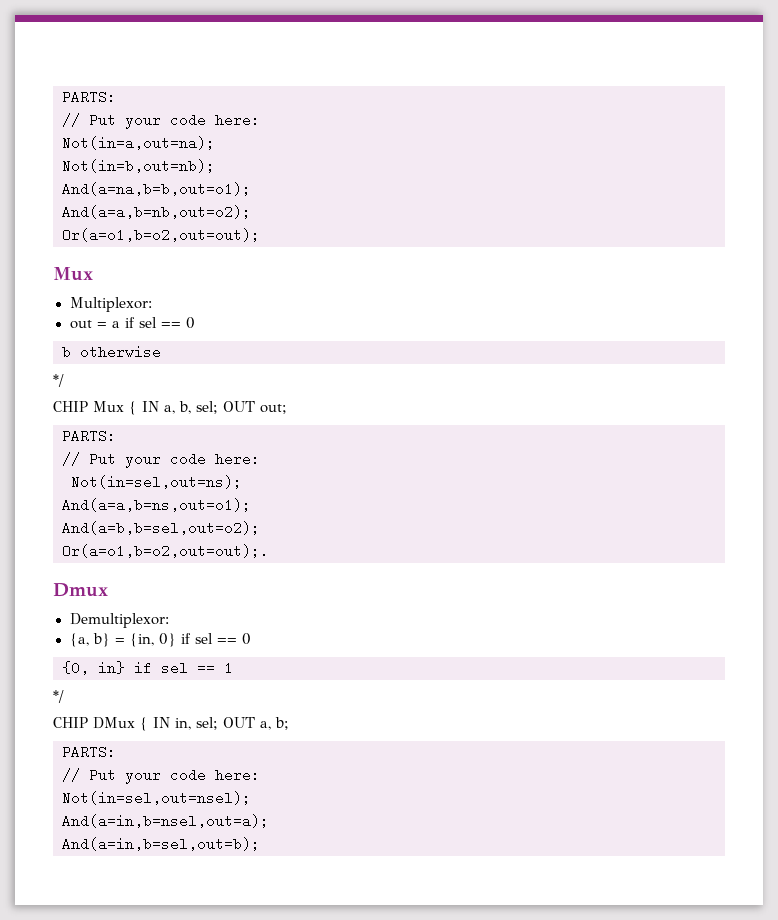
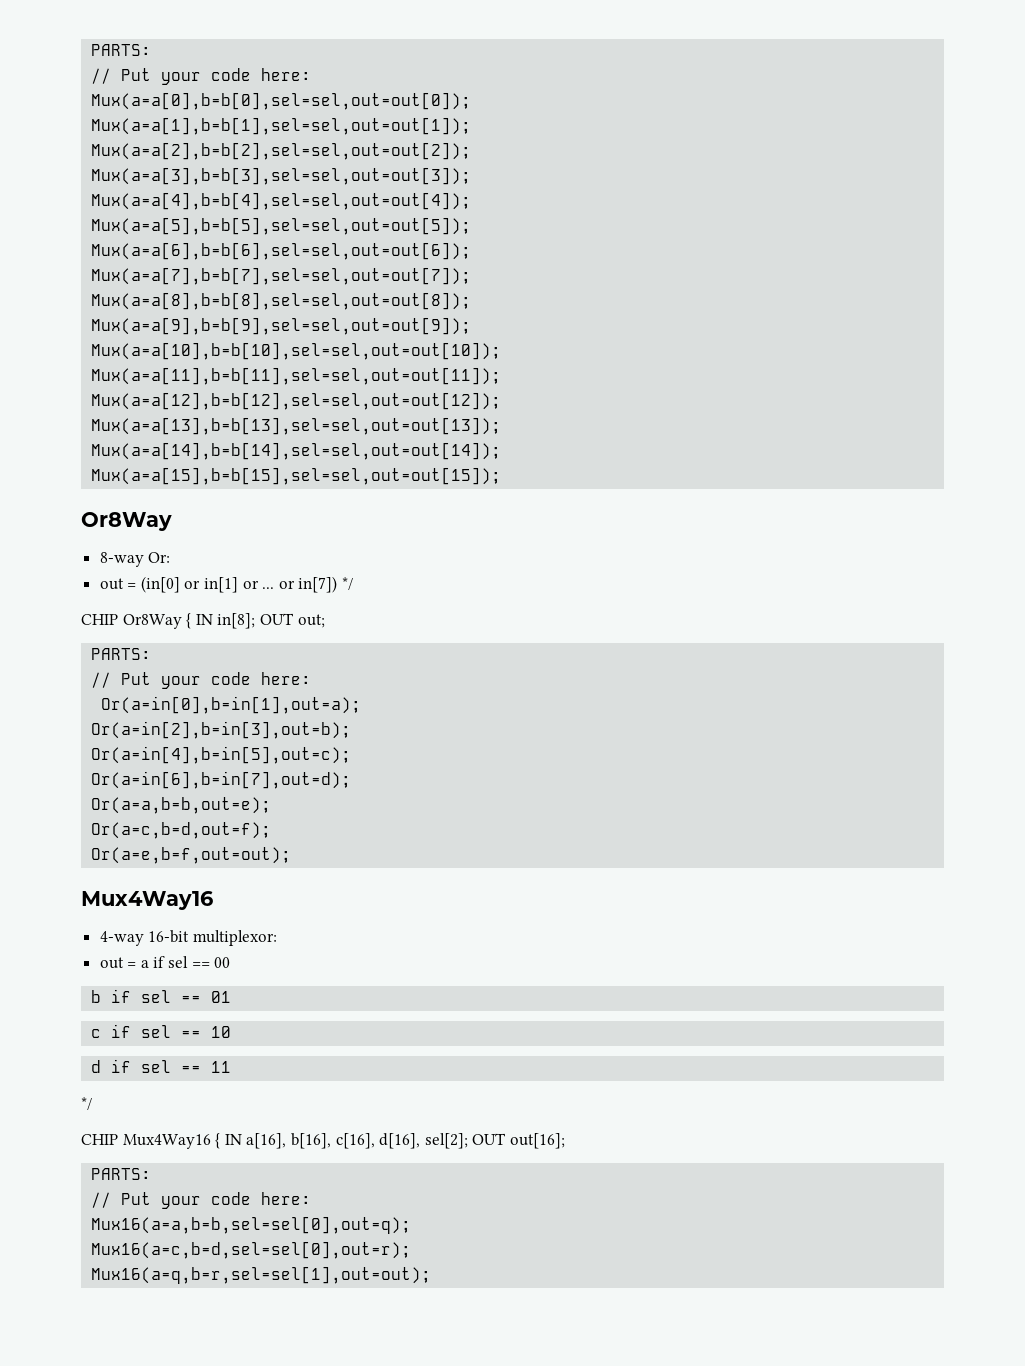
[62,90,116,104] [62,113,260,129] [62,136,215,150] [62,159,215,173] [62,182,251,196] [62,205,251,219] [62,228,260,242] [53,267,93,281] [69,297,152,312] [69,317,195,329] [62,345,161,359] [53,374,64,387] [53,401,218,415] PARTS: // // Put your code here: // Not(in=a,out=na); // Not(in=b,out=nb); // And(a=na,b=b,out=o1); // And(a=a,b=nb,out=o2); // Or(a=o1,b=o2,out=out); // Mux // Multiplexor: // out = a if sel == 0 // b otherwise // */ // CHIP Mux { IN a, b, sel; -> [91,44,152,56] [91,68,312,85] [91,92,472,110] [91,117,472,135] [91,142,472,160] [91,167,472,185] [91,192,472,210] [91,217,472,235] [91,242,472,260] [91,267,472,285] [91,292,472,310] [91,317,472,335] [91,342,502,360] [91,367,502,385] [91,392,502,410] [91,417,502,435] [91,442,502,460] [91,467,502,485] [81,512,172,531] [99,552,171,567] [99,576,354,593] [81,613,256,629] PARTS: // // Put your code here: // Mux(a=a[0],b=b[0],sel=sel,out=out[0]); // Mux(a=a[1],b=b[1],sel=sel,out=out[1]); // Mux(a=a[2],b=b[2],sel=sel,out=out[2]); // Mux(a=a[3],b=b[3],sel=sel,out=out[3]); // Mux(a=a[4],b=b[4],sel=sel,out=out[4]); // Mux(a=a[5],b=b[5],sel=sel,out=out[5]); // Mux(a=a[6],b=b[6],sel=sel,out=out[6]); // Mux(a=a[7],b=b[7],sel=sel,out=out[7]); // Mux(a=a[8],b=b[8],sel=sel,out=out[8]); // Mux(a=a[9],b=b[9],sel=sel,out=out[9]); // Mux(a=a[10],b=b[10],sel=sel,out=out[10]); // Mux(a=a[11],b=b[11],sel=sel,out=out[11]); // Mux(a=a[12],b=b[12],sel=sel,out=out[12]); // Mux(a=a[13],b=b[13],sel=sel,out=out[13]); // Mux(a=a[14],b=b[14],sel=sel,out=out[14]); // Mux(a=a[15],b=b[15],sel=sel,out=out[15]); // Or8Way // 8-way Or: // out = (in[0] or in[1] or ... or in[7]) */ // CHIP Or8Way { IN in[8];
[71,475,242,489] [62,498,251,512] [62,521,260,535] [62,544,269,558] [53,583,108,597] [69,613,169,628] [69,633,251,647] [62,661,233,675] [53,690,64,703] [53,717,289,731] [62,745,116,759] [62,768,260,784] [62,791,251,805] [62,814,269,828] [62,837,260,851] Not(in=sel,out=ns); // And(a=a,b=ns,out=o1); // And(a=b,b=sel,out=o2); // Or(a=o1,b=o2,out=out);. // Dmux // Demultiplexor: // {a, b} = {in, 0} if sel == 0 // {0, in} if sel == 1 // */ // CHIP DMux { IN in, sel; OUT a, b; // PARTS: // // Put your code here: // Not(in=sel,out=nsel); // And(a=in,b=nsel,out=a); // And(a=in,b=sel,out=b); -> [101,696,362,714] [91,721,352,739] [91,746,352,764] [91,771,352,789] [91,797,272,814] [91,822,272,839] [91,847,292,864] [81,891,213,910] [99,930,277,946] [99,956,231,969] [91,989,232,1003] [91,1024,232,1038] [91,1059,232,1073] [81,1097,92,1110] [81,1133,565,1149] [91,1168,152,1180] [91,1192,312,1209] [91,1216,412,1234] [91,1241,412,1259] [91,1266,432,1284] Or(a=in[0],b=in[1],out=a); // Or(a=in[2],b=in[3],out=b); // Or(a=in[4],b=in[5],out=c); // Or(a=in[6],b=in[7],out=d); // Or(a=a,b=b,out=e); // Or(a=c,b=d,out=f); // Or(a=e,b=f,out=out); // Mux4Way16 // 4-way 16-bit multiplexor: // out = a if sel == 00 // b if sel == 01 // c if sel == 10 // d if sel == 11 // */ // CHIP Mux4Way16 { IN a[16], b[16], c[16], d[16], sel[2]; OUT out[16]; // PARTS: // // Put your code here: // Mux16(a=a,b=b,sel=sel[0],out=q); // Mux16(a=c,b=d,sel=sel[0],out=r); // Mux16(a=q,b=r,sel=sel[1],out=out);

